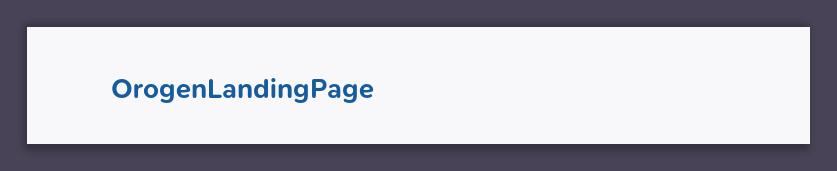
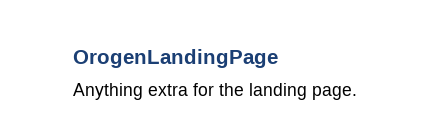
(374, 90) none -> [73,83,357,100] // Anything extra for the landing page.

